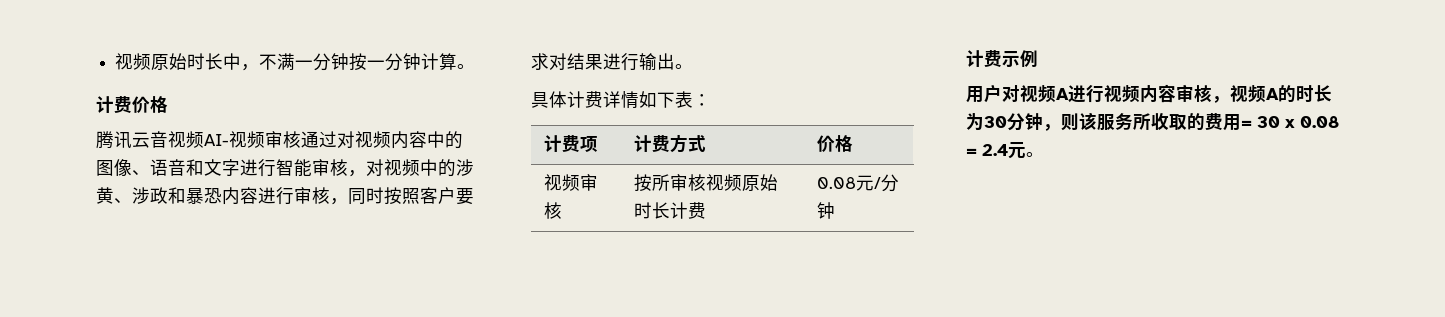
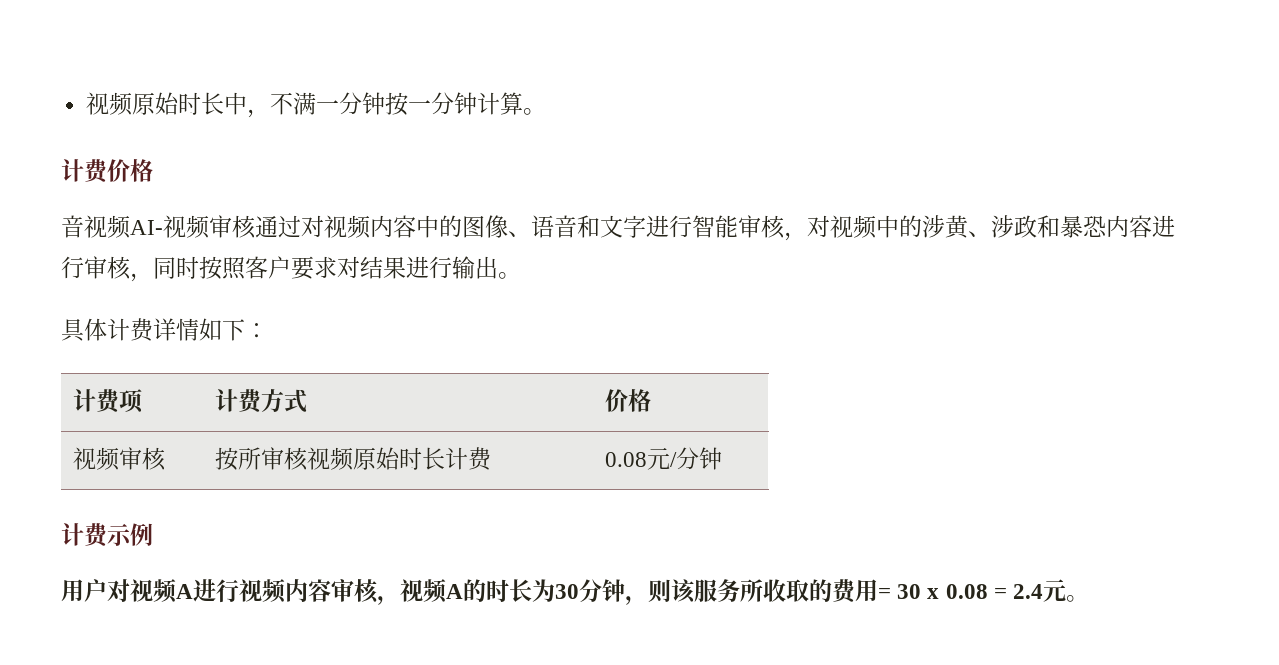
[96,131,150,149] 腾讯云 -> (153, 170) none
[675,91,693,108] 表 -> (245, 330) none

